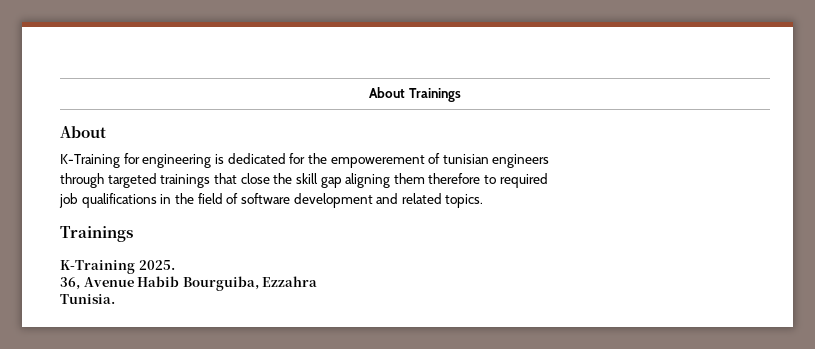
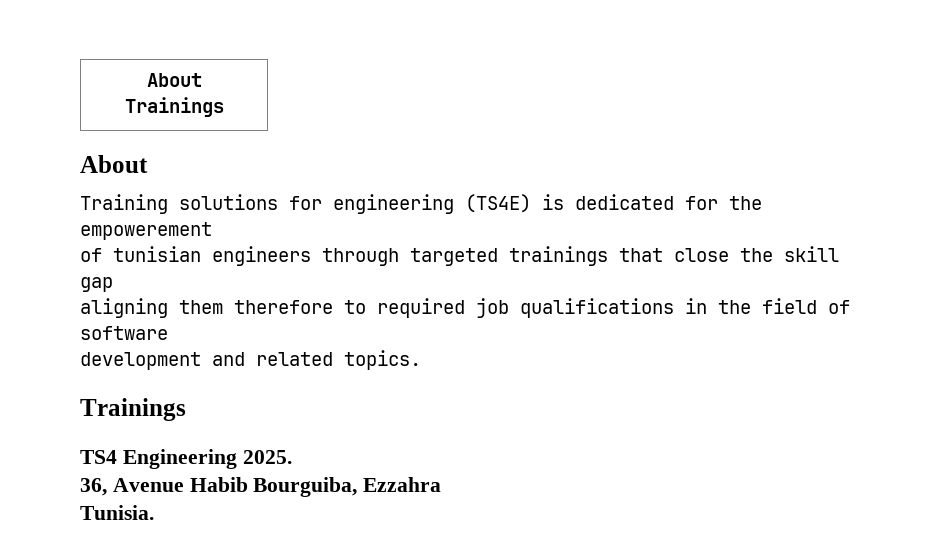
[60,154,120,168] K-Training -> [80,194,278,214] Training solutions
(212, 161) none -> [465,194,531,213] (TS4E)
(425, 161) none -> (212, 231) //
(550, 161) // -> (311, 256) none
(342, 182) none -> (113, 284) //
(548, 180) // -> (465, 308) none
(290, 198) none -> (168, 333) //
[60,260,135,274] K-Training -> [80,449,237,469] TS4 Engineering

